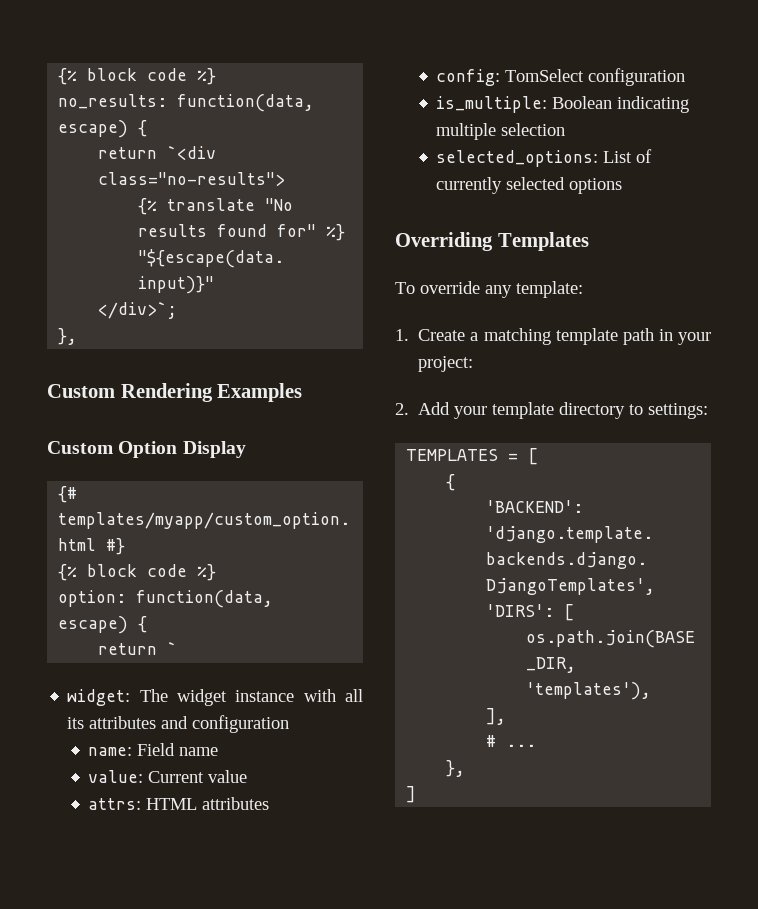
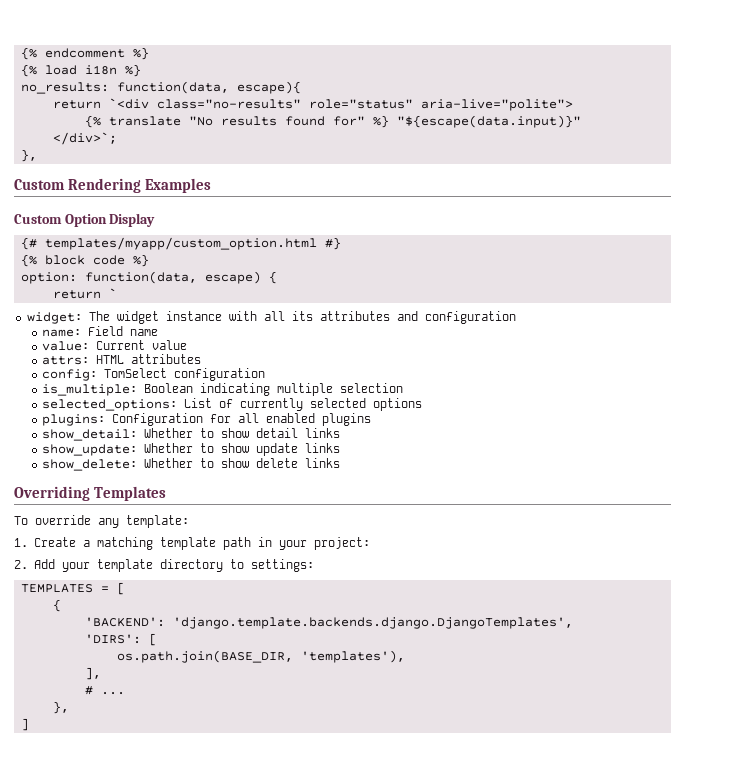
[58,68,188,85] {% block code -> [20,47,149,60] [20,64,117,77] {% endcomment %} // {% load i18n
[58,120,148,138] escape) { -> [236,81,301,94] escape){
[98,172,286,186] class="no-results"> -> [156,99,573,111] class="no-results" role="status" aria-live="polite">
(623, 186) none -> [42,413,372,426] [42,428,341,441] [42,443,341,456] [42,458,341,471] // plugins: Configuration for all enabled plugins // show_detail: Whether to show detail links // show_update: Whether to show update links // show_delete: Whether to show delete links

